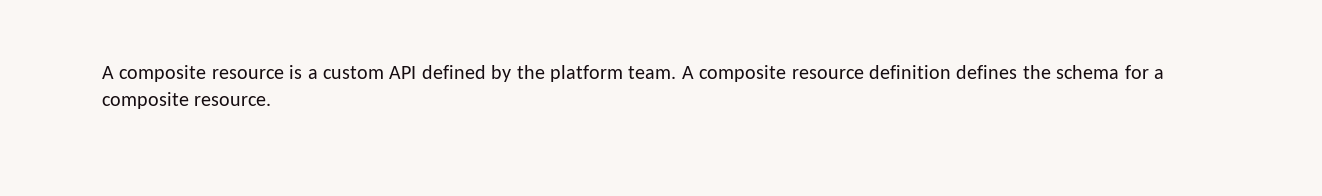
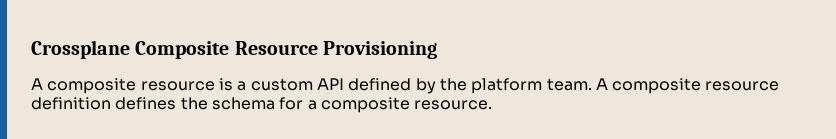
(102, 72) none -> [31,40,438,59] Crossplane Composite Resource Provisioning //

